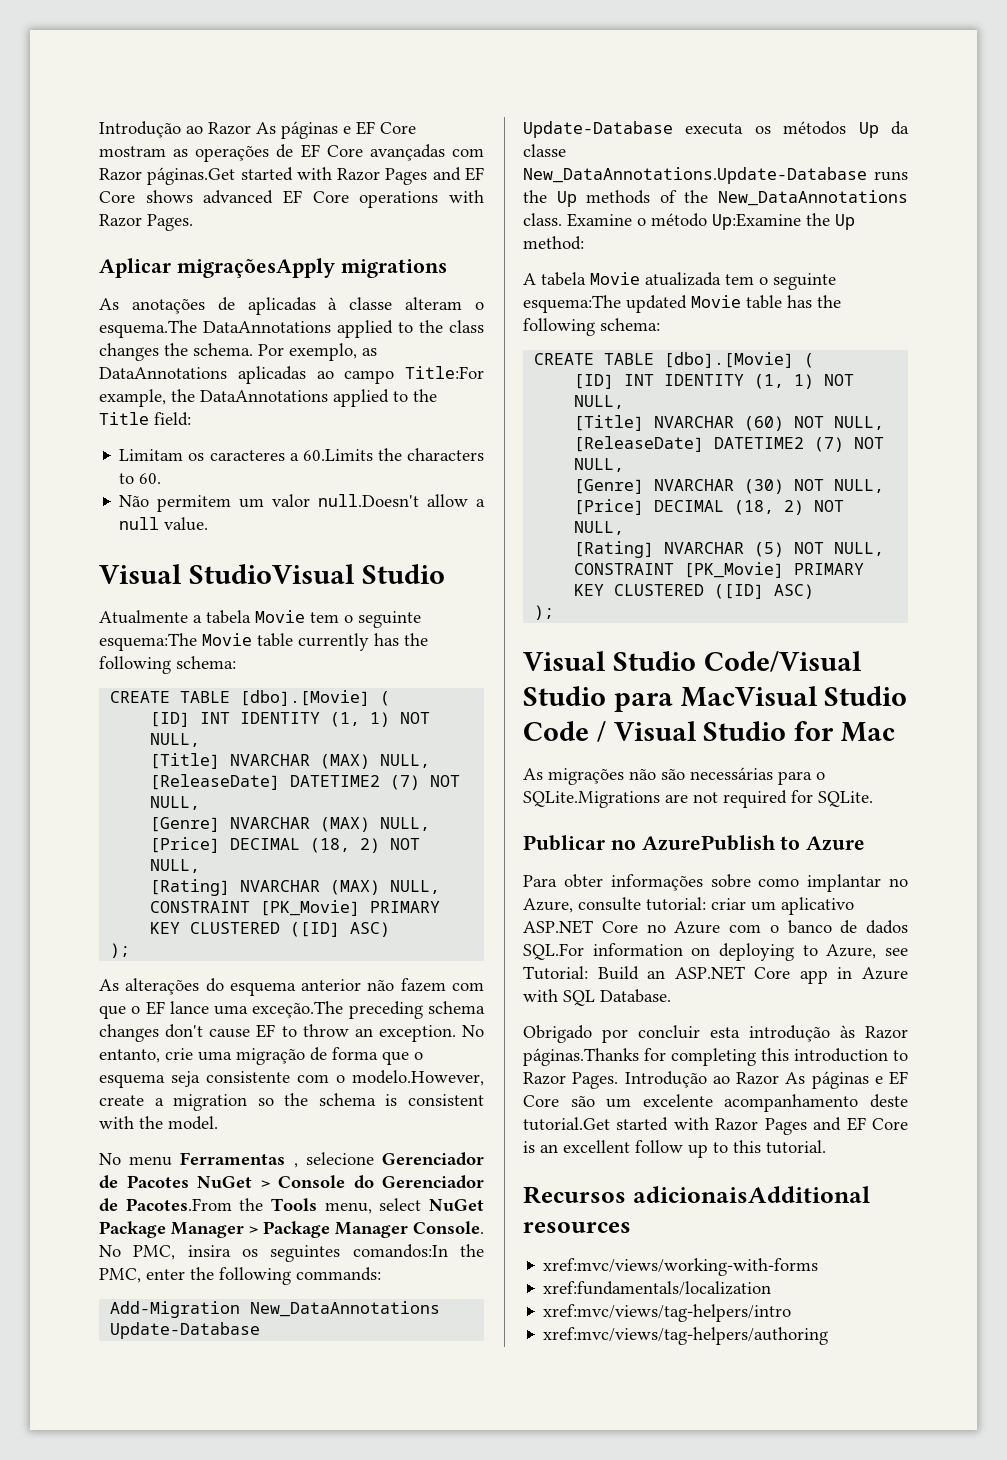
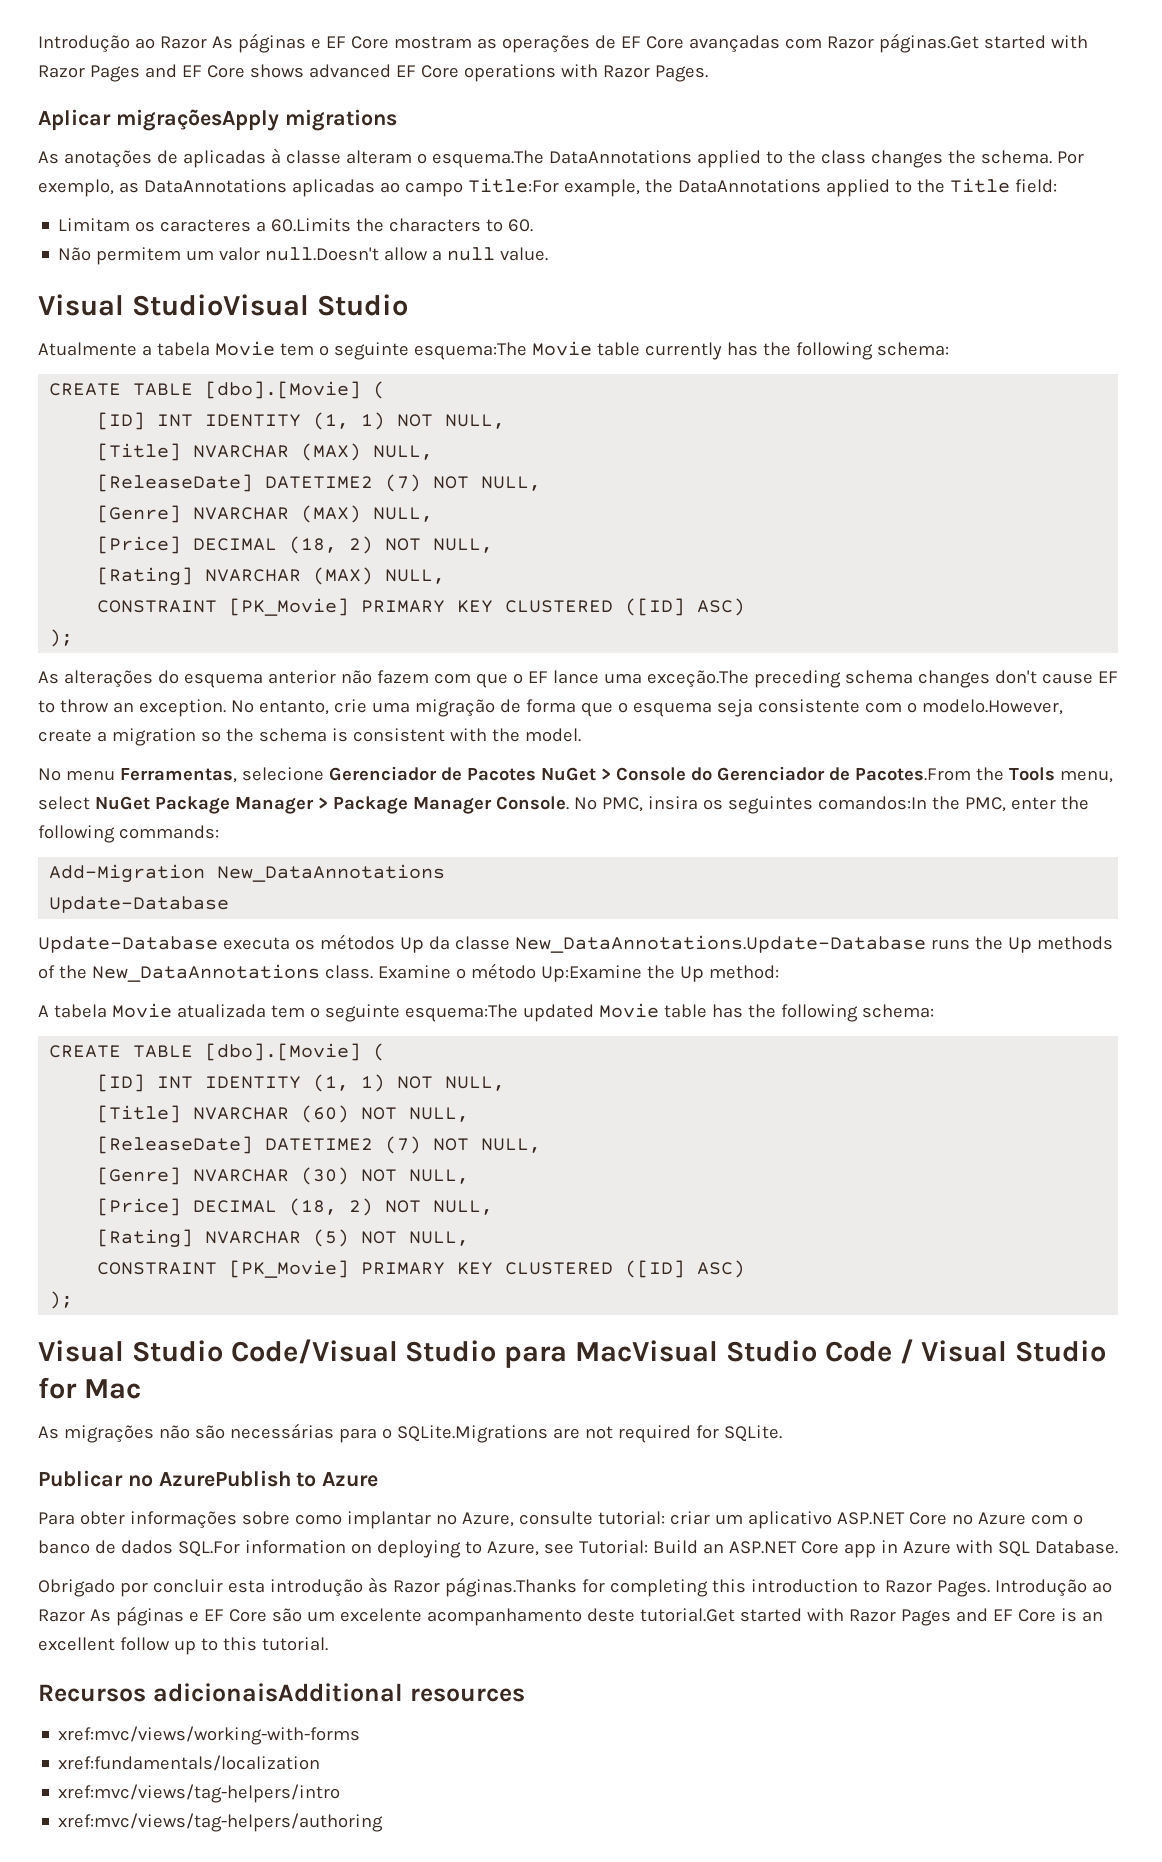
[180,1152,298,1168] Ferramentas , -> [119,768,237,783] Ferramentas,

